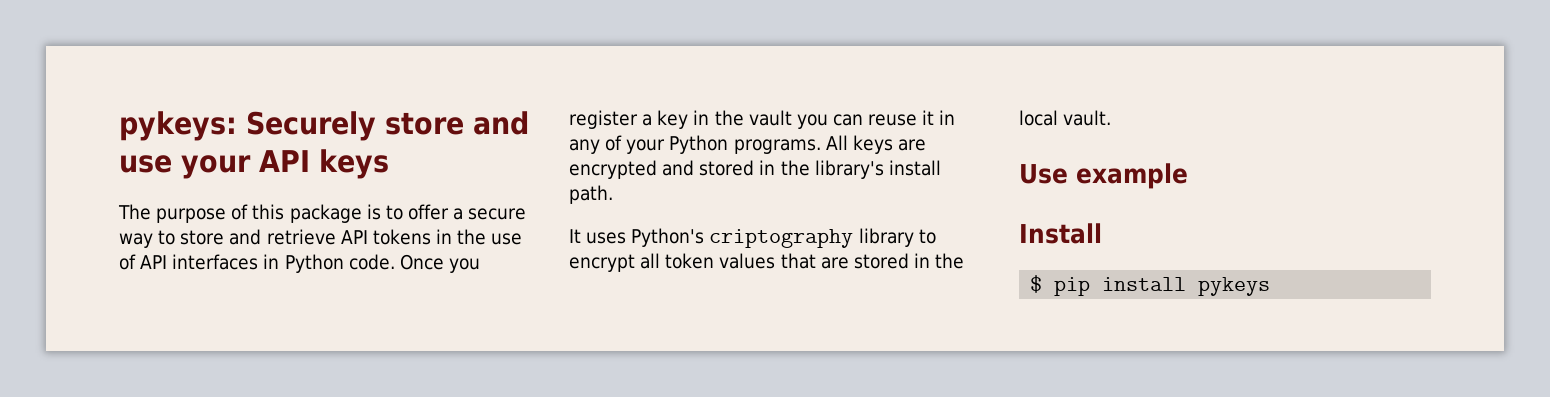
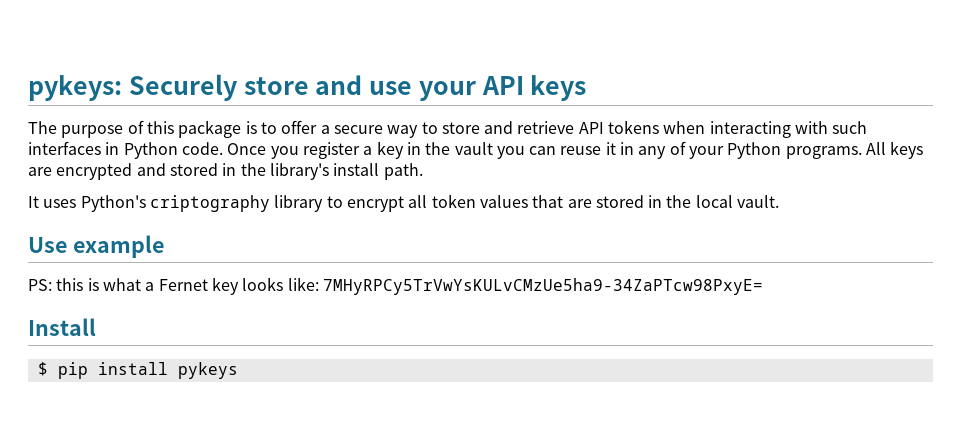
[435,229,523,245] [119,254,168,270] in the use of API -> [663,121,868,138] when interacting with such
(1188, 176) none -> [28,277,763,295] // PS: this is what a Fernet key looks like: 7MHyRPCy5TrVwYsKULvCMzUe5ha9-34ZaPTcw98PxyE=

